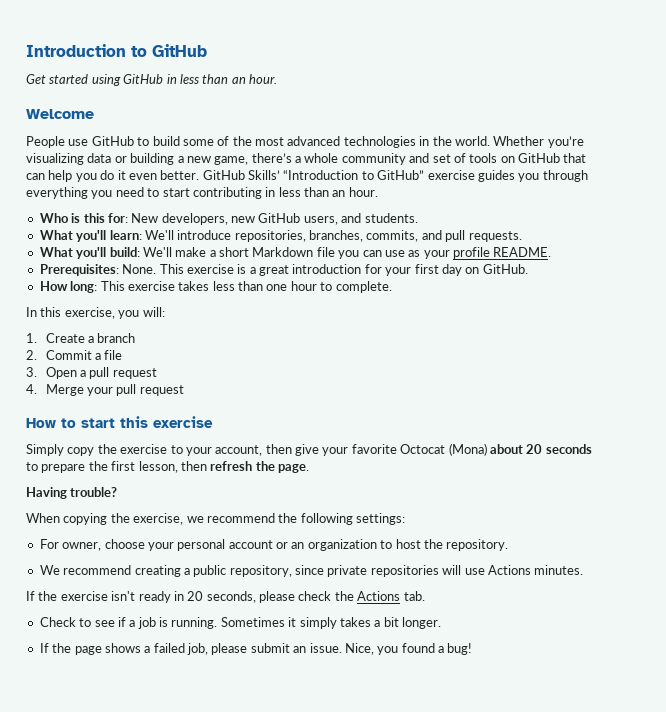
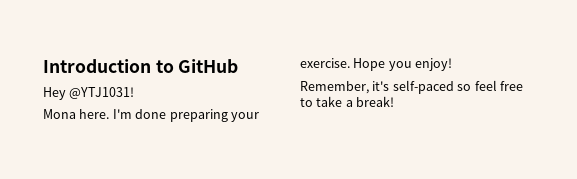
[26,74,277,86] [26,109,94,119] [26,136,584,148] [26,153,587,165] [26,170,588,182] [26,187,378,199] [39,213,418,225] [39,230,522,242] [39,247,552,259] [39,264,528,276] [39,281,392,293] [26,307,165,319] [26,333,136,343] [26,350,123,360] [26,367,157,379] [26,384,184,396] [26,416,213,428] [26,443,592,456] [26,461,309,473] [26,487,118,499] [26,513,405,525] [39,539,509,551] [39,565,584,577] [26,591,425,603] [39,617,441,629] [39,643,473,655] Get started using GitHub in less than an hour. // Welcome // People use GitHub to build some of the most advanced technologies in the world. Whether you’re visualizing data or building a new game, there’s a whole community and set of tools on GitHub that can help you do it even better. GitHub Skills’ “Introduction to GitHub” exercise guides you through everything you need to start contributing in less than an hour. // Who is this for: New developers, new GitHub users, and students. // What you'll learn: We'll introduce repositories, branches, commits, and pull requests. // What you'll build: We'll make a short Markdown file you can use as your profile README. // Prerequisites: None. This exercise is a great introduction for your first day on GitHub. // How long: This exercise takes less than one hour to complete. // In this exercise, you will: // 1. Create a branch // 2. Commit a file // 3. Open a pull request // 4. Merge your pull request // How to start this exercise // Simply copy the exercise to your account, then give your favorite Octocat (Mona) about 20 seconds to prepare the first lesson, then refresh the page. // Having trouble? // When copying the exercise, we recommend the following settings: // For owner, choose your personal account or an organization to host the repository. // We recommend creating a public repository, since private repositories will use Actions minutes. // If the exercise isn't ready in 20 seconds, please check the Actions tab. // Check to see if a job is running. Sometimes it simply takes a bit longer. // If the page shows a failed job, please submit an issue. Nice, you found a bug! -> [43,87,135,100] [43,109,259,122] [300,58,453,71] [300,80,523,94] [300,96,395,107] Hey @YTJ1031! // Mona here. I'm done preparing your exercise. Hope you enjoy! // Remember, it's self-paced so feel free to take a break!

